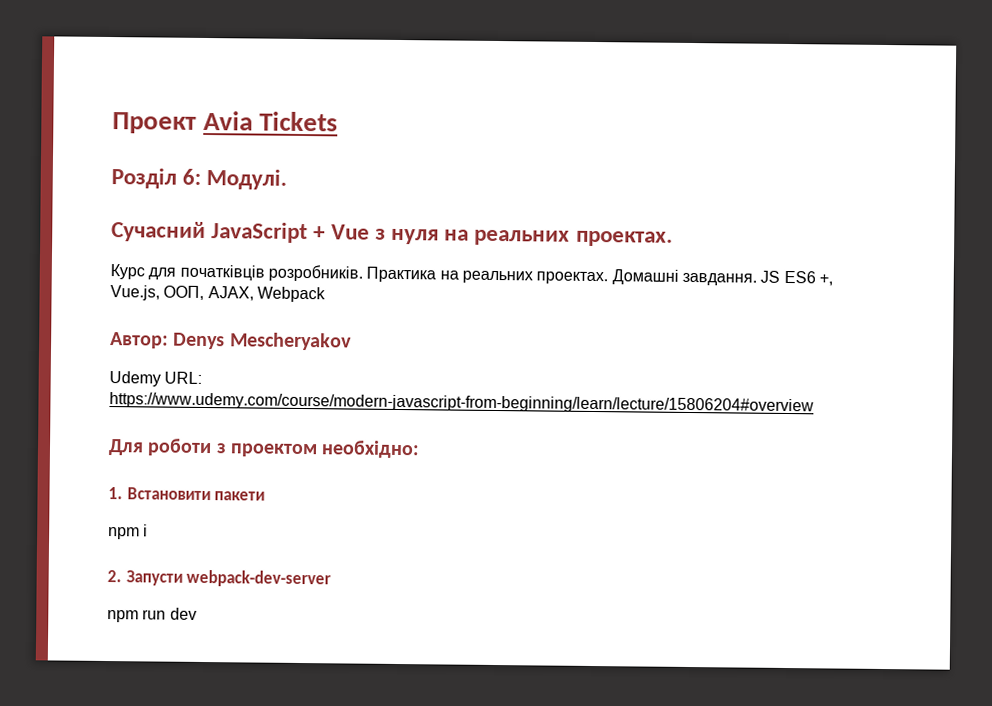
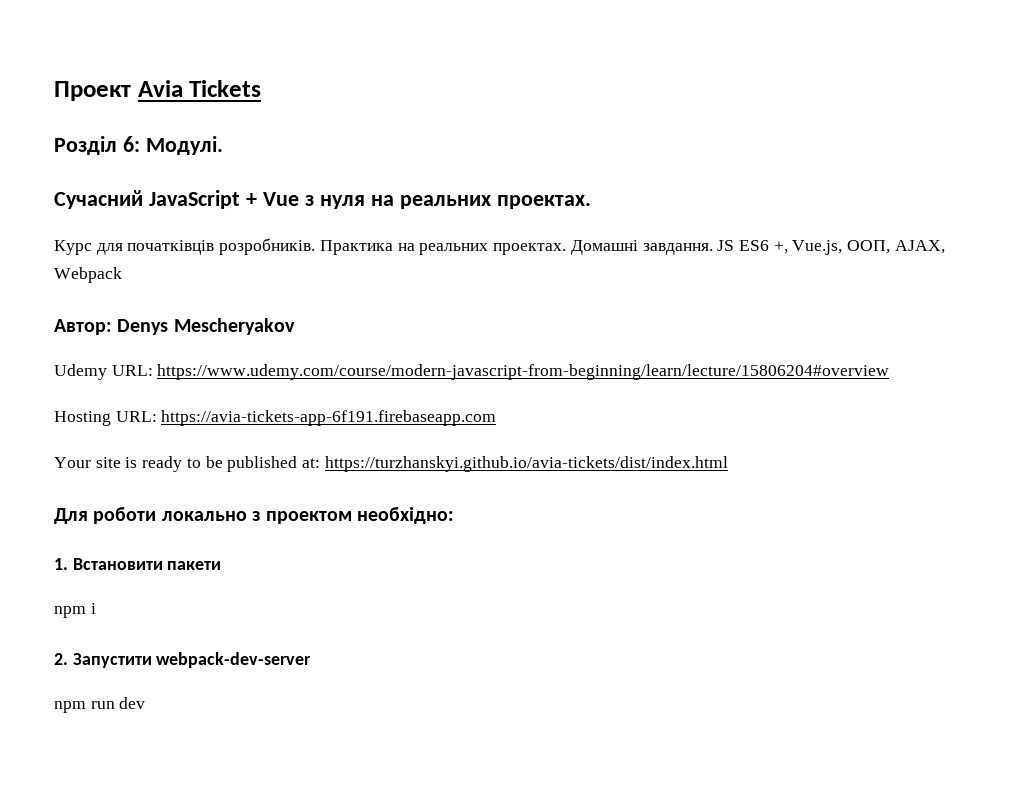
(814, 403) none -> [54,410,497,426] [54,456,728,472] // Hosting URL: https://avia-tickets-app-6f191.firebaseapp.com // Your site is ready to be published at: https://turzhanskyi.github.io/avia-tickets/dist/index.html
(213, 447) none -> [161,511,247,521] локально
[125,570,183,586] Запусти -> [72,653,152,668] Запустити

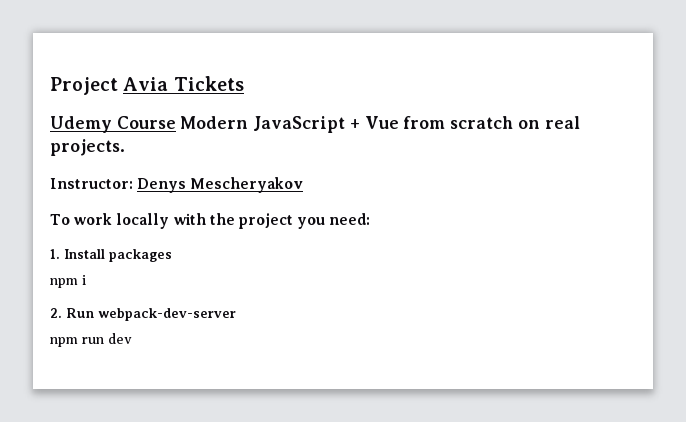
[54,81,131,101] Проект -> [50,77,118,95] Project
[54,136,223,155] [54,190,591,209] [54,238,945,255] [54,267,122,283] [54,318,295,335] [54,364,890,380] [54,410,497,426] [54,456,728,472] [54,507,455,524] Розділ 6: Модулі. // Сучасний JavaScript + Vue з нуля на реальних проектах. // Курс для початківців розробників. Практика на реальних проектах. Домашні завдання. JS ES6 +, Vue.js, ООП, AJAX, Webpack // Автор: Denys Mescheryakov // Udemy URL: https://www.udemy.com/course/modern-javascript-from-beginning/learn/lecture/15806204#overview // Hosting URL: https://avia-tickets-app-6f191.firebaseapp.com // Your site is ready to be published at: https://turzhanskyi.github.io/avia-tickets/dist/index.html // Для роботи локально з проектом необхідно: -> [50,116,580,133] [50,139,125,156] [50,177,304,193] [50,213,371,229] Udemy Course Modern JavaScript + Vue from scratch on real projects. // Instructor: Denys Mescheryakov // To work locally with the project you need:
[72,558,222,570] Встановити пакети -> [64,249,172,262] Install packages
[72,653,152,668] Запустити -> [66,308,94,318] Run

